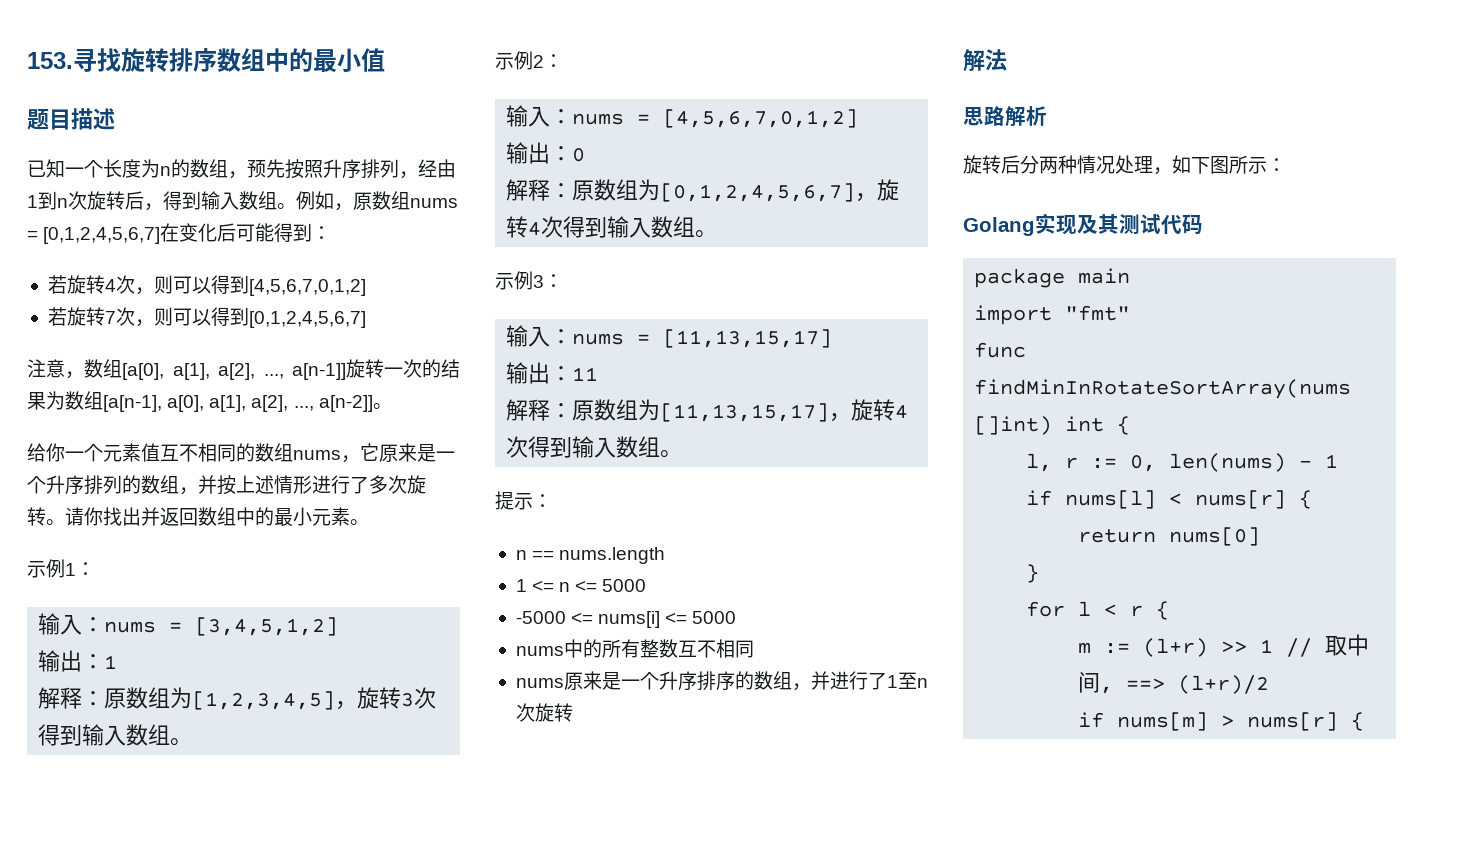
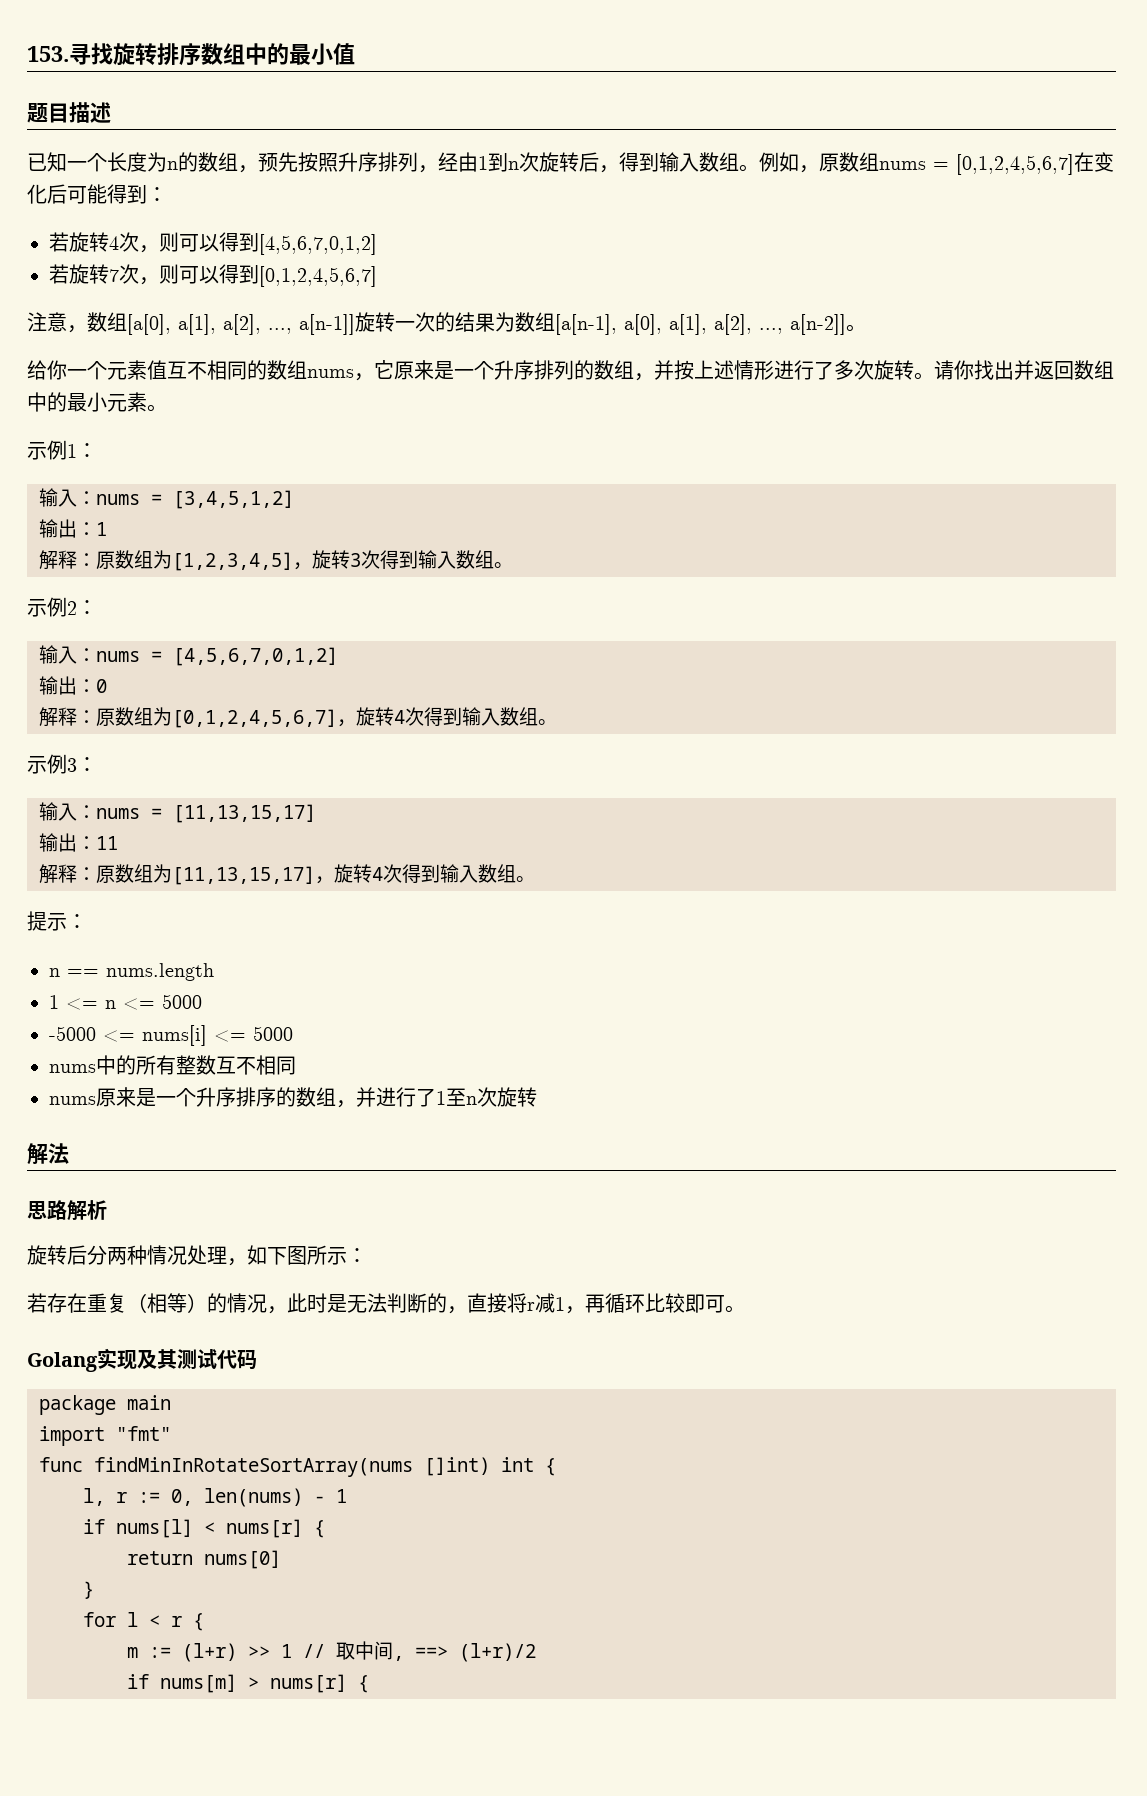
(1286, 165) none -> [27,1293,745,1314] // 若存在重复（相等）的情况，此时是无法判断的，直接将r减1，再循环比较即可。

